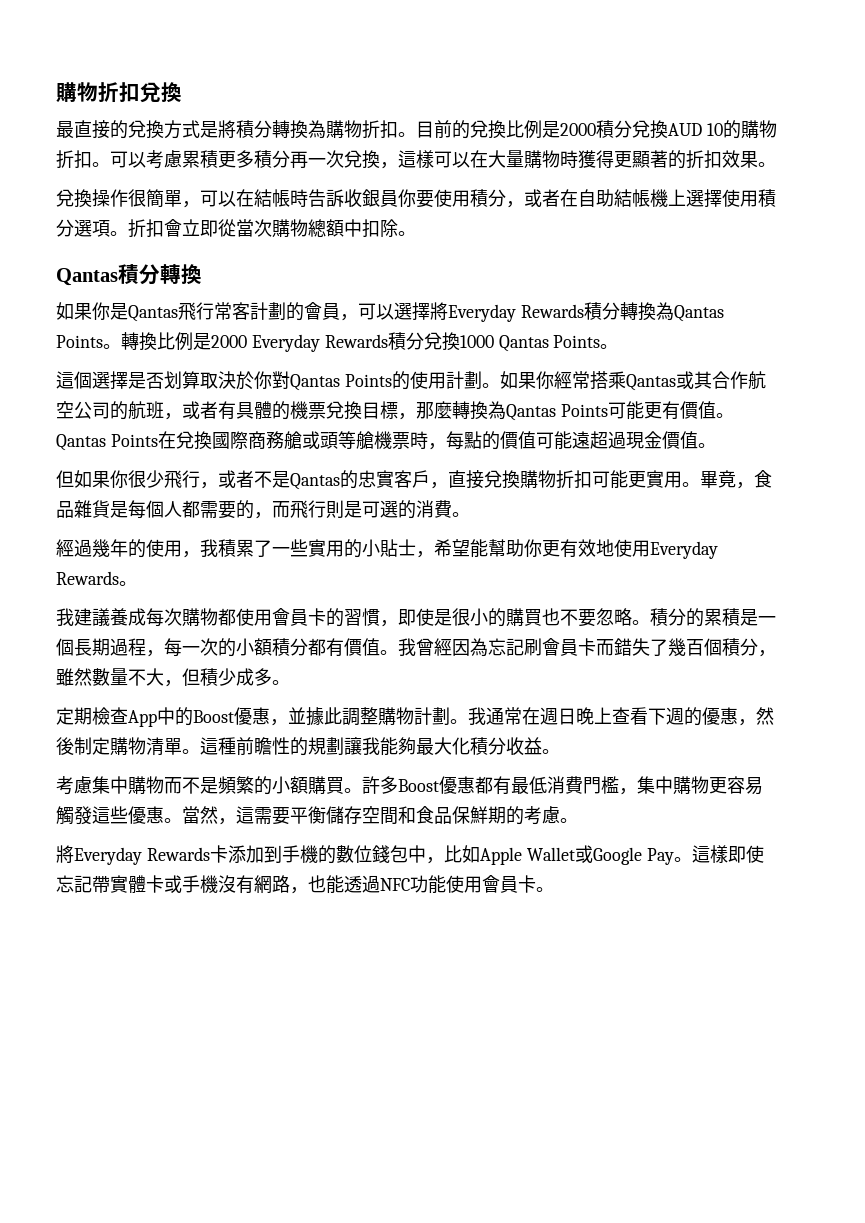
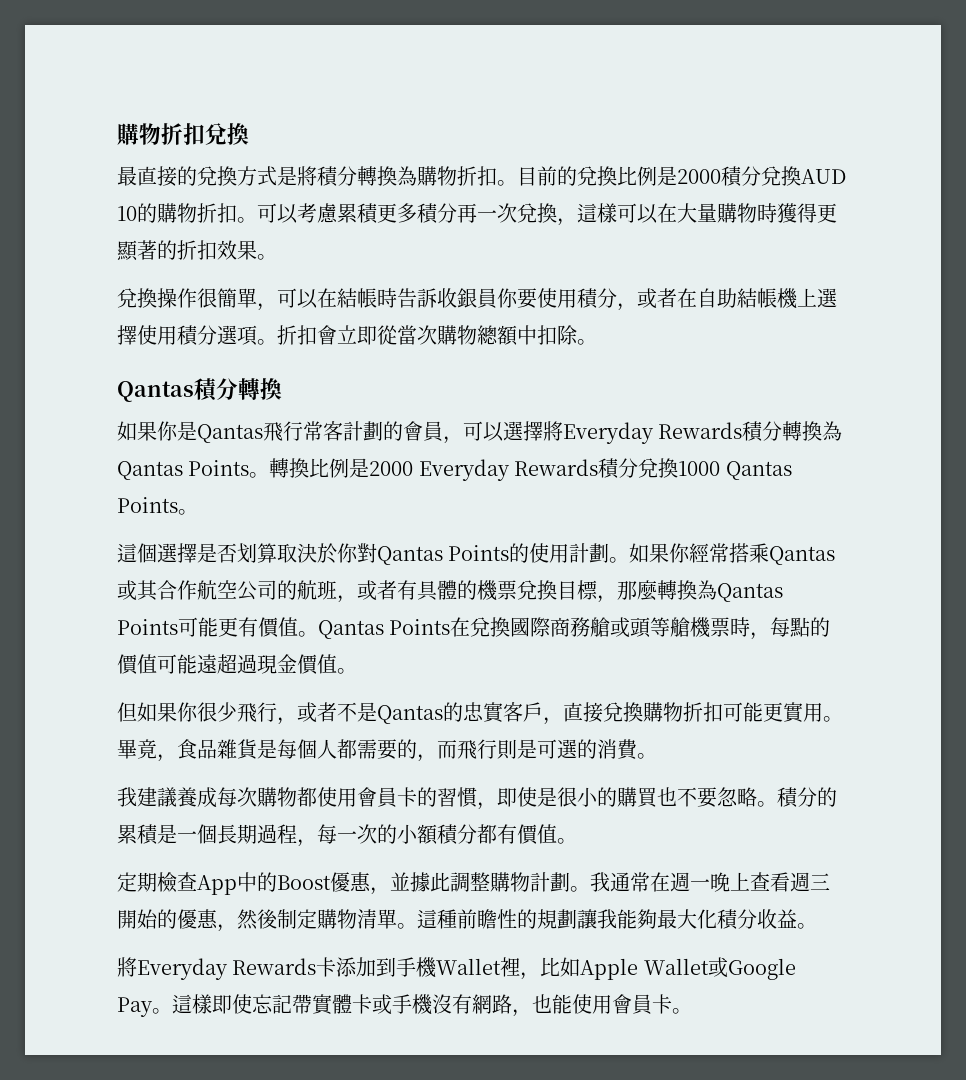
[56,539,718,559] [56,571,137,586] // 經過幾年的使用，我積累了一些實用的小貼士，希望能幫助你更有效地使用Everyday Rewards。 -> (657, 756) none
[398,638,776,657] [56,668,290,687] 我曾經因為忘記刷會員卡而錯失了幾百個積分，雖然數量不大，但積少成多。 -> (577, 841) none
[558,708,576,725] 日 -> [690,879,710,890] 一
[648,707,684,725] 下週 -> [790,872,830,892] [117,909,158,929] 週三開始
[56,776,763,795] [56,806,578,825] // 考慮集中購物而不是頻繁的小額購買。許多Boost優惠都有最低消費門檻，集中購物更容易觸發這些優惠。當然，這需要平衡儲存空間和食品保鮮期的考慮。 -> (817, 926) none
[317,845,426,864] 的數位錢包中 -> [436,957,521,977] Wallet裡
[344,875,446,894] 透過NFC功能 -> (572, 1004) none

